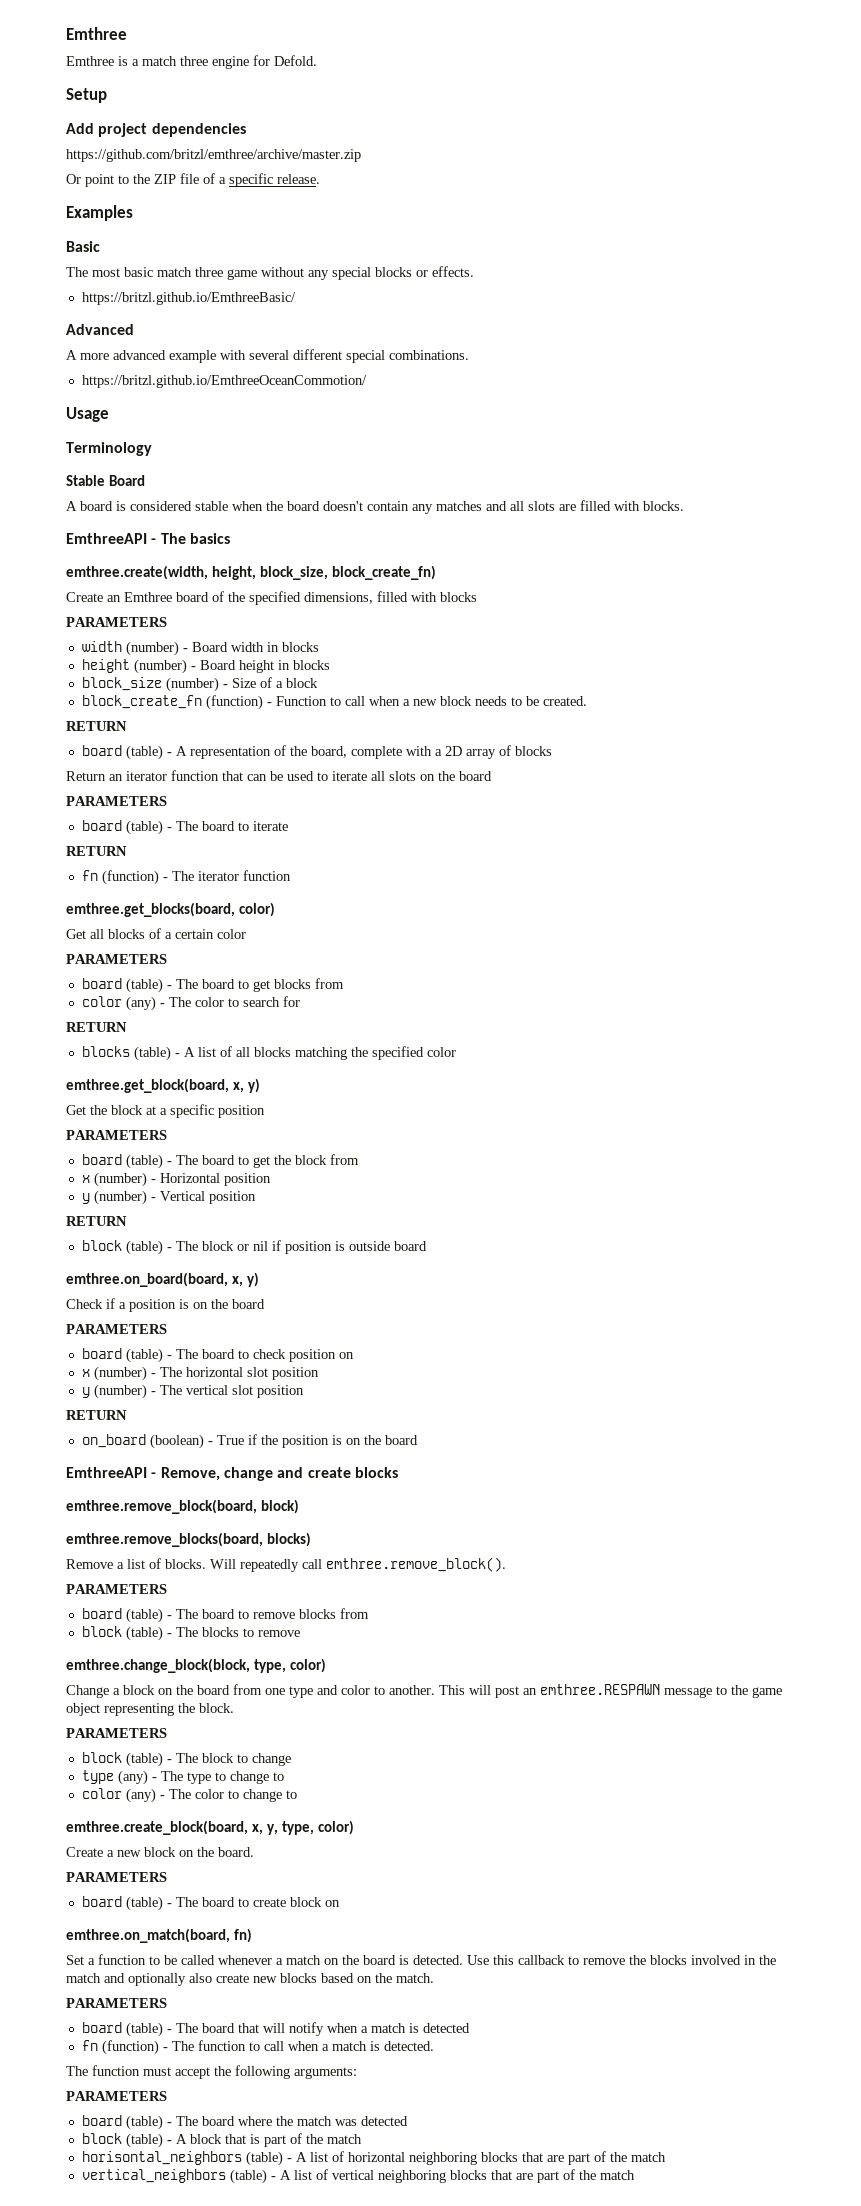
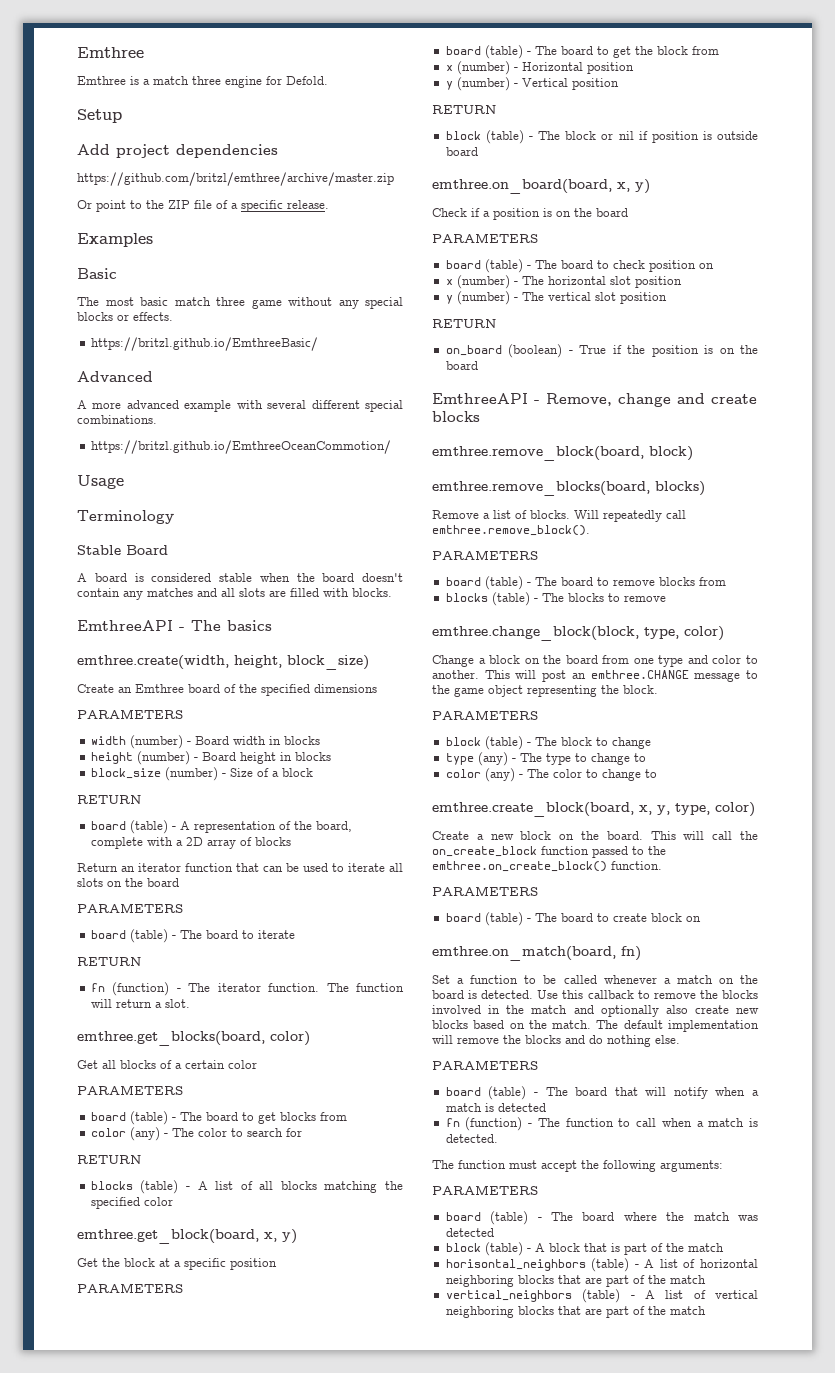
[260,565,437,580] block_size, block_create_fn) -> [287,655,369,670] block_size)
[304,591,477,604] dimensions, filled with blocks -> [314,684,377,693] dimensions
[81,695,587,710] // block_create_fn (function) - Function to call when a new block needs to be created. -> (313, 772) none
[242,870,291,881] function -> [268,983,405,992] [90,999,190,1008] function. The function will return a slot.
[81,1626,122,1637] block -> [445,593,488,602] blocks
[540,1684,660,1695] emthree.RESPAWN -> [590,670,689,679] emthree.CHANGE
(254, 1852) none -> [650,831,758,840] [432,846,666,858] [432,861,662,872] This will call the on_create_block function passed to the emthree.on_create_block() function.
(434, 1978) none -> [596,1020,759,1032] [432,1035,680,1047] The default implementation will remove the blocks and do nothing else.

